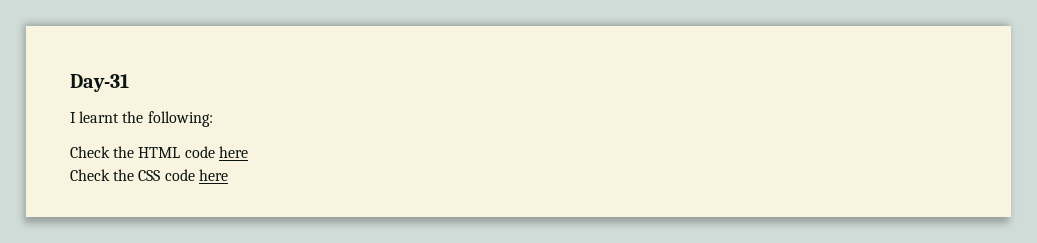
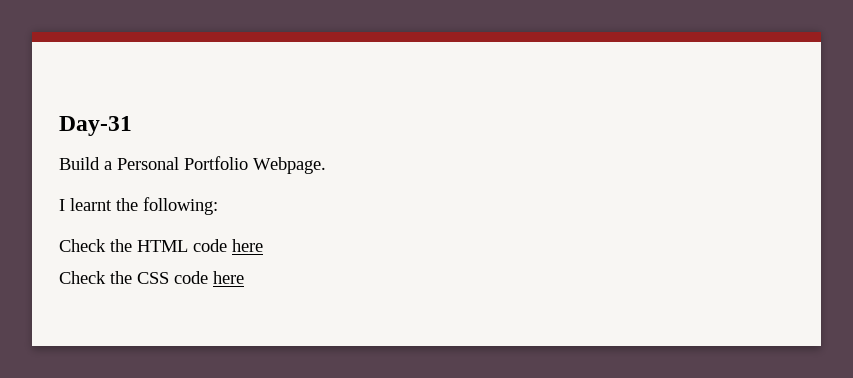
(129, 83) none -> [59,156,326,174] // Build a Personal Portfolio Webpage.

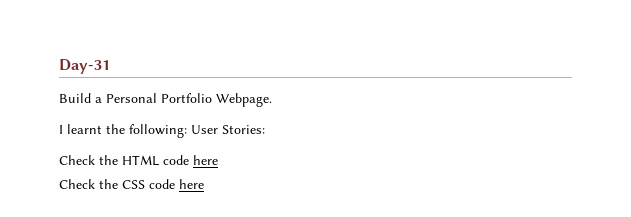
(218, 206) none -> [191,125,265,134] User Stories:

